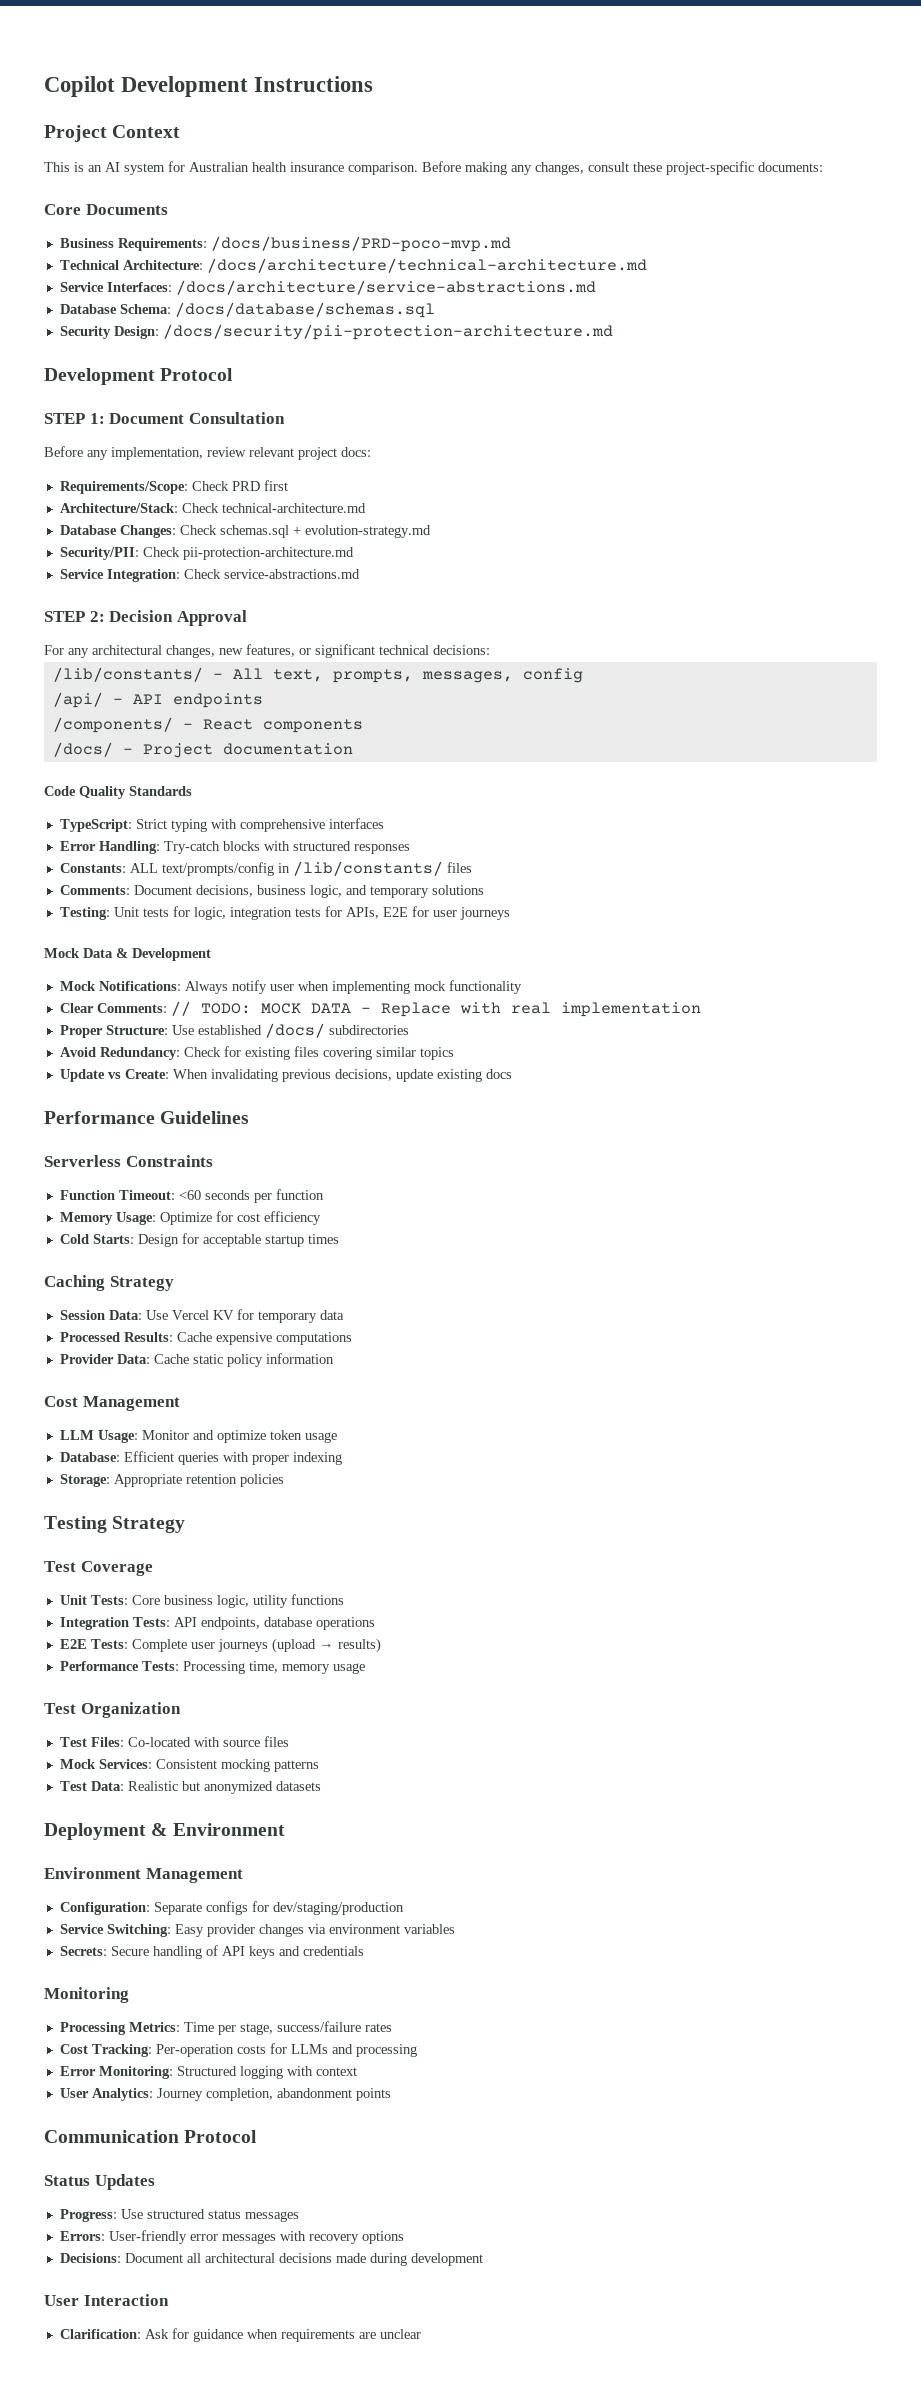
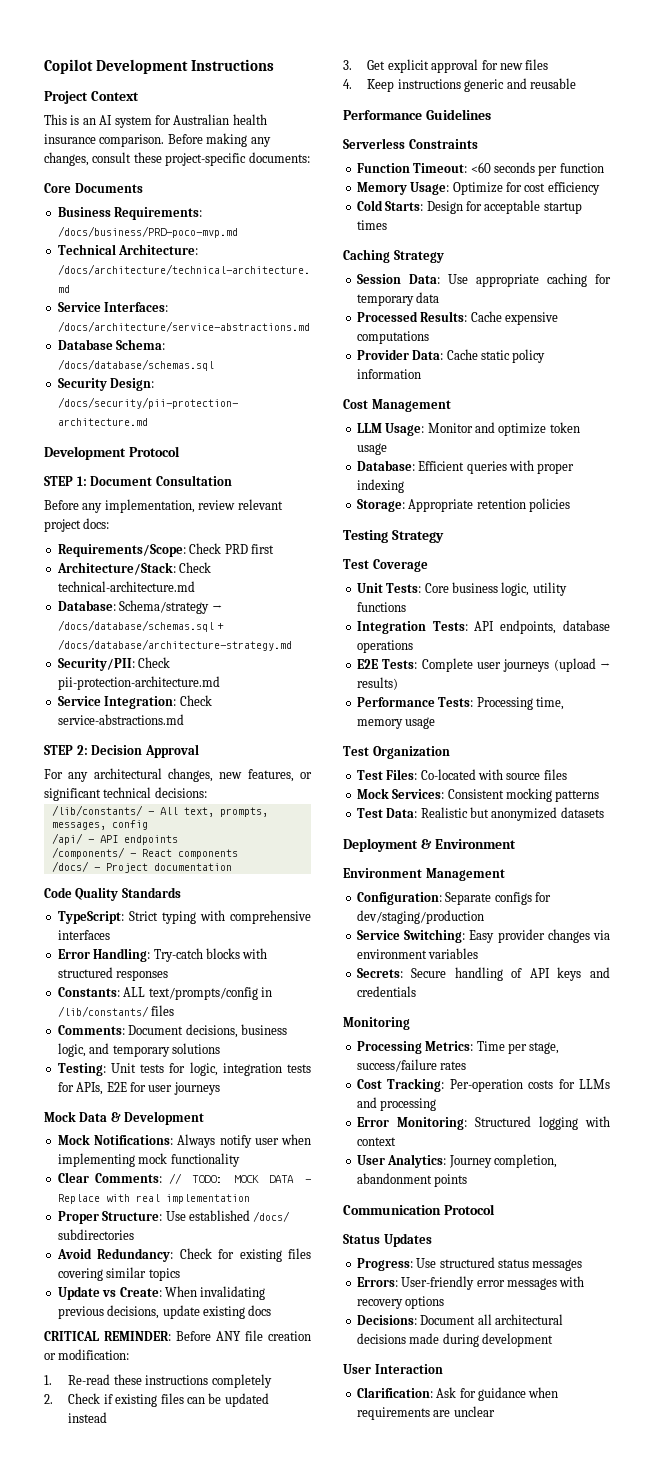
[59,525,431,538] Database Changes: Check schemas.sql + evolution-strategy.md -> [57,600,222,614] [57,620,225,632] [57,639,292,651] Database: Schema/strategy → /docs/database/schemas.sql + /docs/database/architecture-strategy.md
(512, 1074) none -> [44,1330,311,1341] [44,1349,130,1360] [44,1374,272,1388] [44,1393,269,1407] [68,1412,108,1423] [343,59,549,73] [343,78,576,92] // CRITICAL REMINDER: Before ANY file creation or modification: // 1. Re-read these instructions completely // 2. Check if existing files can be updated instead // 3. Get explicit approval for new files // 4. Keep instructions generic and reusable
[171,1310,234,1320] Vercel KV -> [475,273,587,287] appropriate caching

